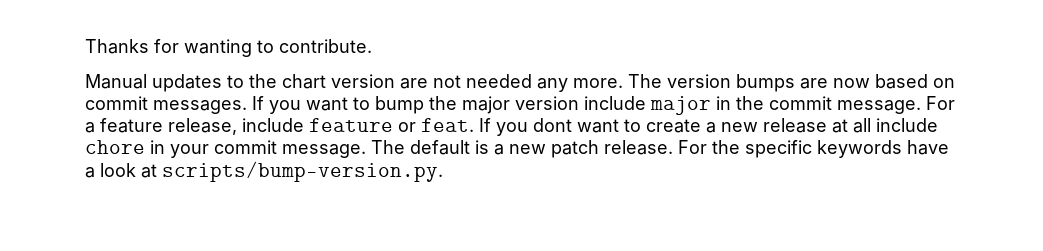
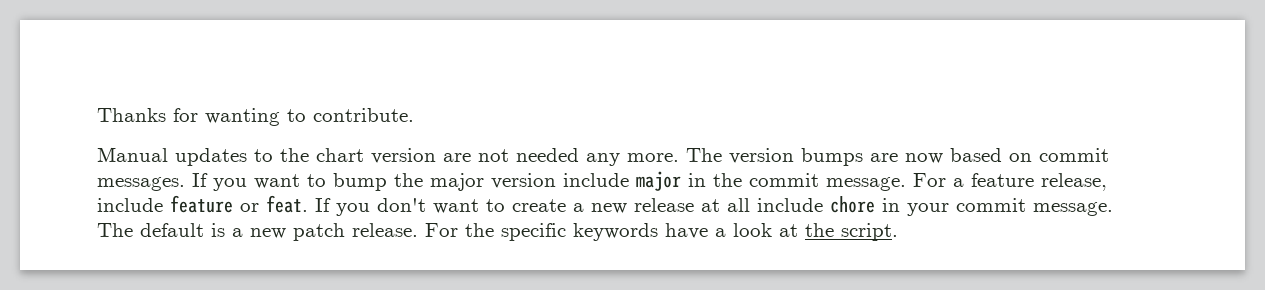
[533,118,572,132] dont -> [377,198,426,212] don't
[162,161,443,182] scripts/bump-version.py. -> [805,223,898,241] the script.

